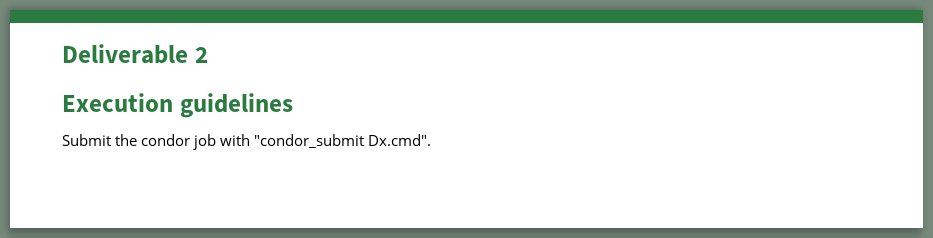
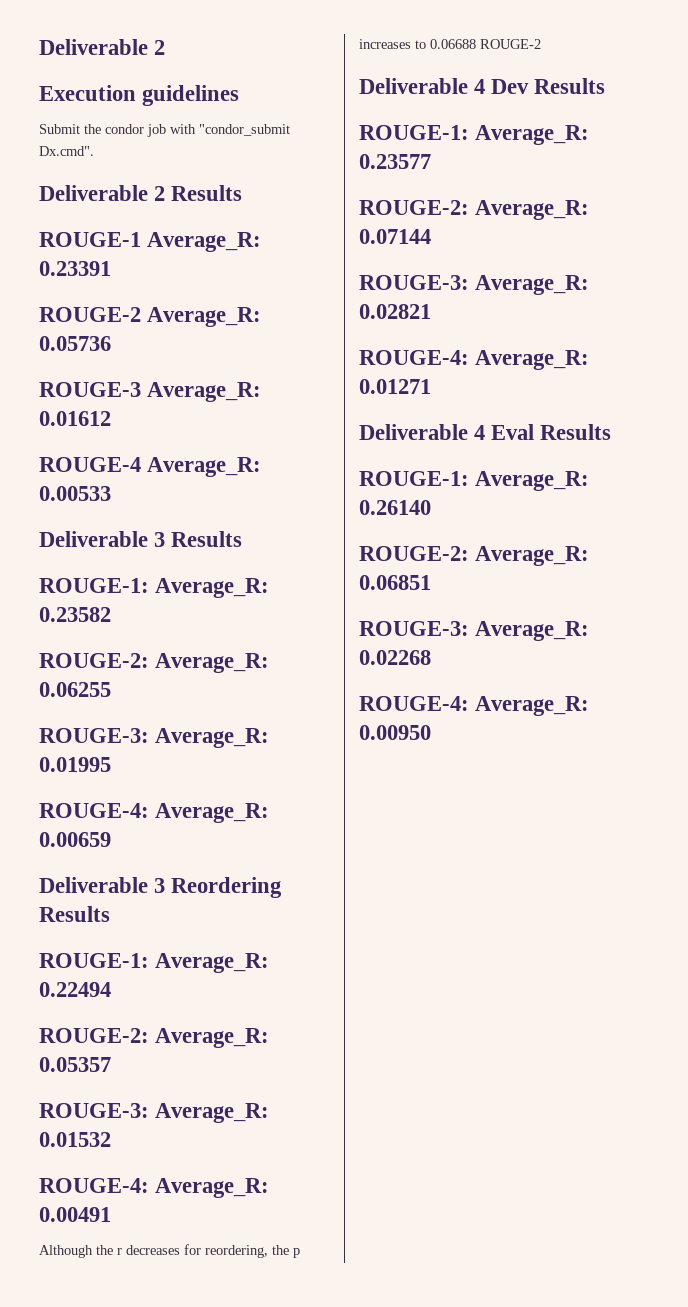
(432, 140) none -> [39,185,243,201] [39,232,262,252] [39,261,111,276] [39,307,262,327] [39,336,111,351] [39,382,262,402] [39,411,111,426] [39,457,262,477] [39,486,111,501] [39,531,243,547] [39,578,270,598] [39,607,111,622] [39,653,270,673] [39,682,111,697] [39,728,270,748] [39,757,111,772] [39,803,270,823] [39,832,111,847] [39,877,283,898] [39,906,110,922] [39,953,270,973] [39,982,111,997] [39,1028,270,1048] [39,1057,111,1072] [39,1103,270,1123] [39,1132,111,1147] [39,1178,270,1198] [39,1207,111,1222] [39,1244,300,1258] [359,39,541,49] [359,78,606,94] [359,125,590,145] [359,154,431,169] [359,200,590,220] [359,229,431,244] [359,275,590,295] [359,304,431,319] [359,350,590,370] [359,379,431,394] [359,424,612,440] [359,471,590,491] [359,500,431,515] [359,546,590,566] [359,575,431,590] [359,621,590,641] [359,650,431,665] [359,696,590,716] [359,725,431,740] // Deliverable 2 Results // ROUGE-1 Average_R: 0.23391 // ROUGE-2 Average_R: 0.05736 // ROUGE-3 Average_R: 0.01612 // ROUGE-4 Average_R: 0.00533 // Deliverable 3 Results // ROUGE-1: Average_R: 0.23582 // ROUGE-2: Average_R: 0.06255 // ROUGE-3: Average_R: 0.01995 // ROUGE-4: Average_R: 0.00659 // Deliverable 3 Reordering Results // ROUGE-1: Average_R: 0.22494 // ROUGE-2: Average_R: 0.05357 // ROUGE-3: Average_R: 0.01532 // ROUGE-4: Average_R: 0.00491 // Although the r decreases for reordering, the p increases to 0.06688 ROUGE-2 // Deliverable 4 Dev Results // ROUGE-1: Average_R: 0.23577 // ROUGE-2: Average_R: 0.07144 // ROUGE-3: Average_R: 0.02821 // ROUGE-4: Average_R: 0.01271 // Deliverable 4 Eval Results // ROUGE-1: Average_R: 0.26140 // ROUGE-2: Average_R: 0.06851 // ROUGE-3: Average_R: 0.02268 // ROUGE-4: Average_R: 0.00950

